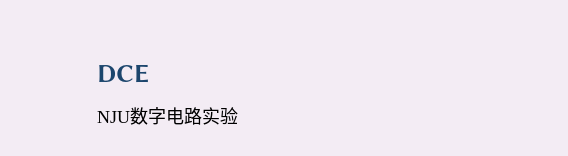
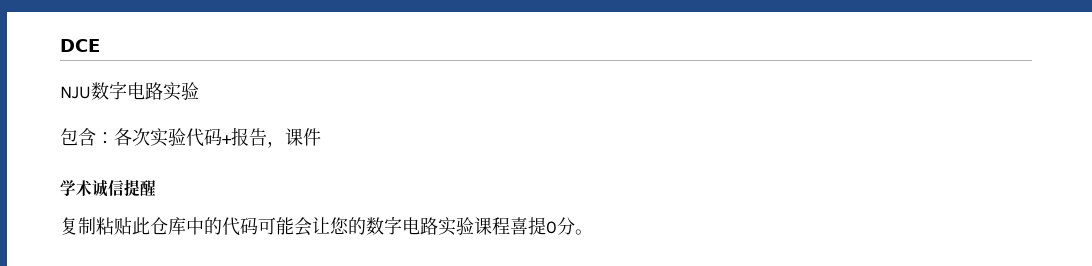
(238, 116) none -> [60,127,321,148] [60,179,156,197] [60,216,593,236] // 包含：各次实验代码+报告，课件 // 学术诚信提醒 // 复制粘贴此仓库中的代码可能会让您的数字电路实验课程喜提0分。

